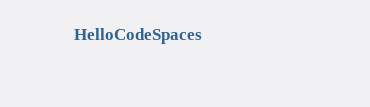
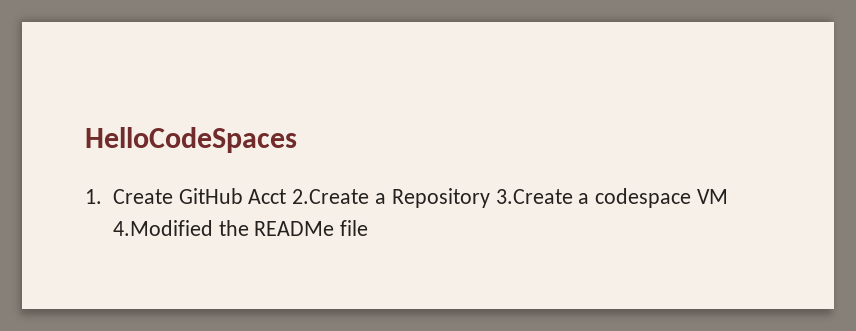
(202, 36) none -> [85,188,728,208] [112,220,369,236] // 1. Create GitHub Acct 2.Create a Repository 3.Create a codespace VM 4.Modified the READMe file

